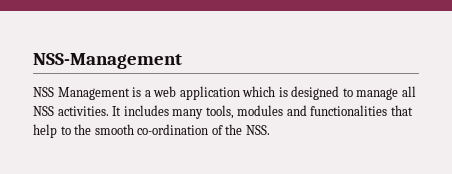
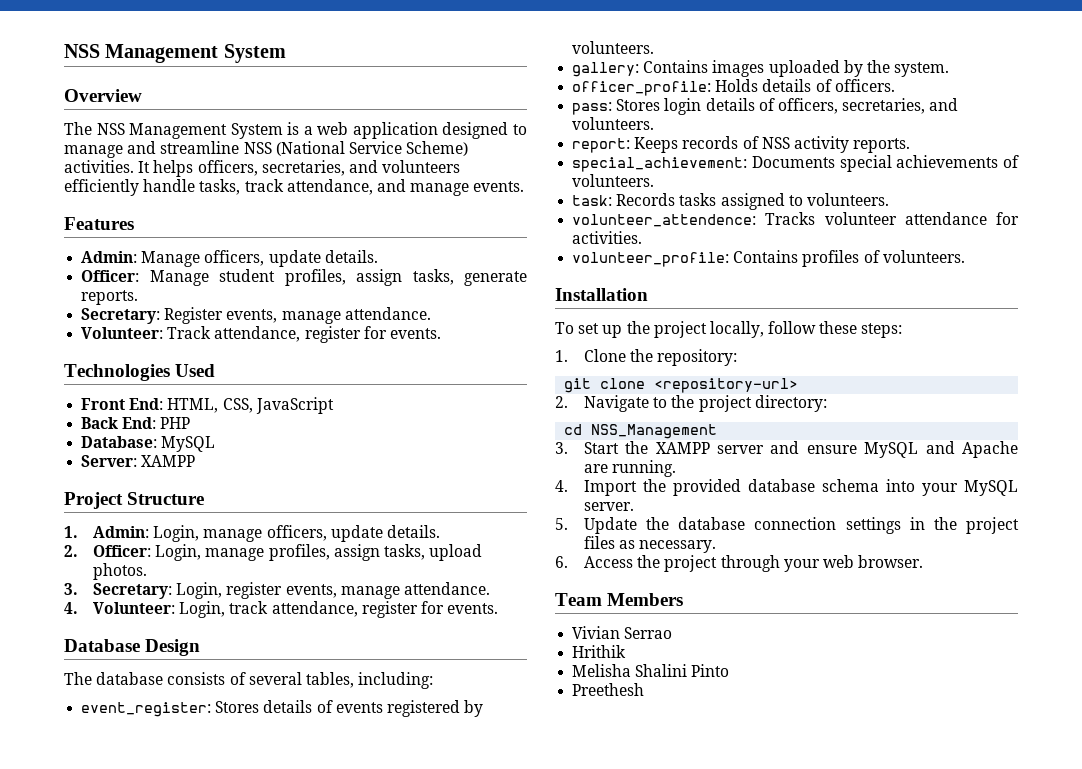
[33,53,182,69] [33,87,130,100] NSS-Management // NSS Management -> [64,44,286,63] [64,89,142,102] [64,122,283,139] NSS Management System // Overview // The NSS Management System
[242,86,288,97] which is -> (438, 130) none
[401,86,416,97] [33,105,413,119] [33,124,270,138] all NSS activities. It includes many tools, modules and functionalities that help to the smooth co-ordination of the NSS. -> [127,141,469,156] [64,160,461,177] [64,179,525,196] [64,217,134,230] [81,250,378,267] [81,269,527,286] [81,290,139,305] [81,307,431,324] [81,326,441,343] [64,364,216,381] [81,397,334,414] [81,417,191,429] [81,436,216,452] [81,455,196,467] [64,492,205,509] [64,525,440,542] [64,544,483,561] [92,563,147,580] [64,582,490,599] [64,601,499,618] [64,639,201,656] [64,672,434,689] [81,700,484,717] [572,41,655,54] [572,60,950,77] [572,79,895,96] [572,98,959,115] [572,117,655,130] [572,136,911,153] [572,155,1019,172] [572,174,655,187] [572,193,889,210] [572,212,1019,227] [572,231,643,244] [572,250,965,267] [555,288,648,301] [555,321,903,338] [555,349,738,366] [564,378,799,393] [555,395,827,412] [564,424,718,439] [555,441,1018,458] [583,460,677,477] [555,479,1018,496] [583,502,634,511] [555,517,1019,534] [583,536,717,553] [555,555,924,572] [555,593,684,606] [572,626,673,639] [572,645,627,658] [572,664,730,677] [572,683,645,696] and streamline NSS (National Service Scheme) activities. It helps officers, secretaries, and volunteers efficiently handle tasks, track attendance, and manage events. // Features // Admin: Manage officers, update details. // Officer: Manage student profiles, assign tasks, generate reports. // Secretary: Register events, manage attendance. // Volunteer: Track attendance, register for events. // Technologies Used // Front End: HTML, CSS, JavaScript // Back End: PHP // Database: MySQL // Server: XAMPP // Project Structure // 1. Admin: Login, manage officers, update details. // 2. Officer: Login, manage profiles, assign tasks, upload photos. // 3. Secretary: Login, register events, manage attendance. // 4. Volunteer: Login, track attendance, register for events. // Database Design // The database consists of several tables, including: // event_register: Stores details of events registered by volunteers. // gallery: Contains images uploaded by the system. // officer_profile: Holds details of officers. // pass: Stores login details of officers, secretaries, and volunteers. // report: Keeps records of NSS activity reports. // special_achievement: Documents special achievements of volunteers. // task: Records tasks assigned to volunteers. // volunteer_attendence: Tracks volunteer attendance for activities. // volunteer_profile: Contains profiles of volunteers. // Installation // To set up the project locally, follow these steps: // 1. Clone the repository: // git clone <repository-url> // 2. Navigate to the project directory: // cd NSS_Management // 3. Start the XAMPP server and ensure MySQL and Apache are running. // 4. Import the provided database schema into your MySQL server. // 5. Update the database connection settings in the project files as necessary. // 6. Access the project through your web browser. // Team Members // Vivian Serrao // Hrithik // Melisha Shalini Pinto // Preethesh

